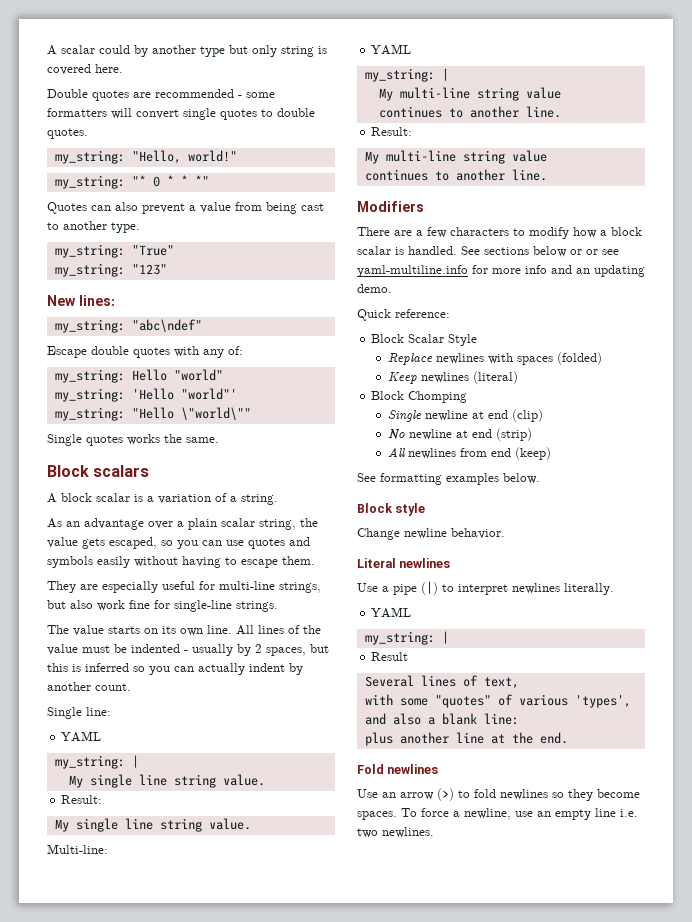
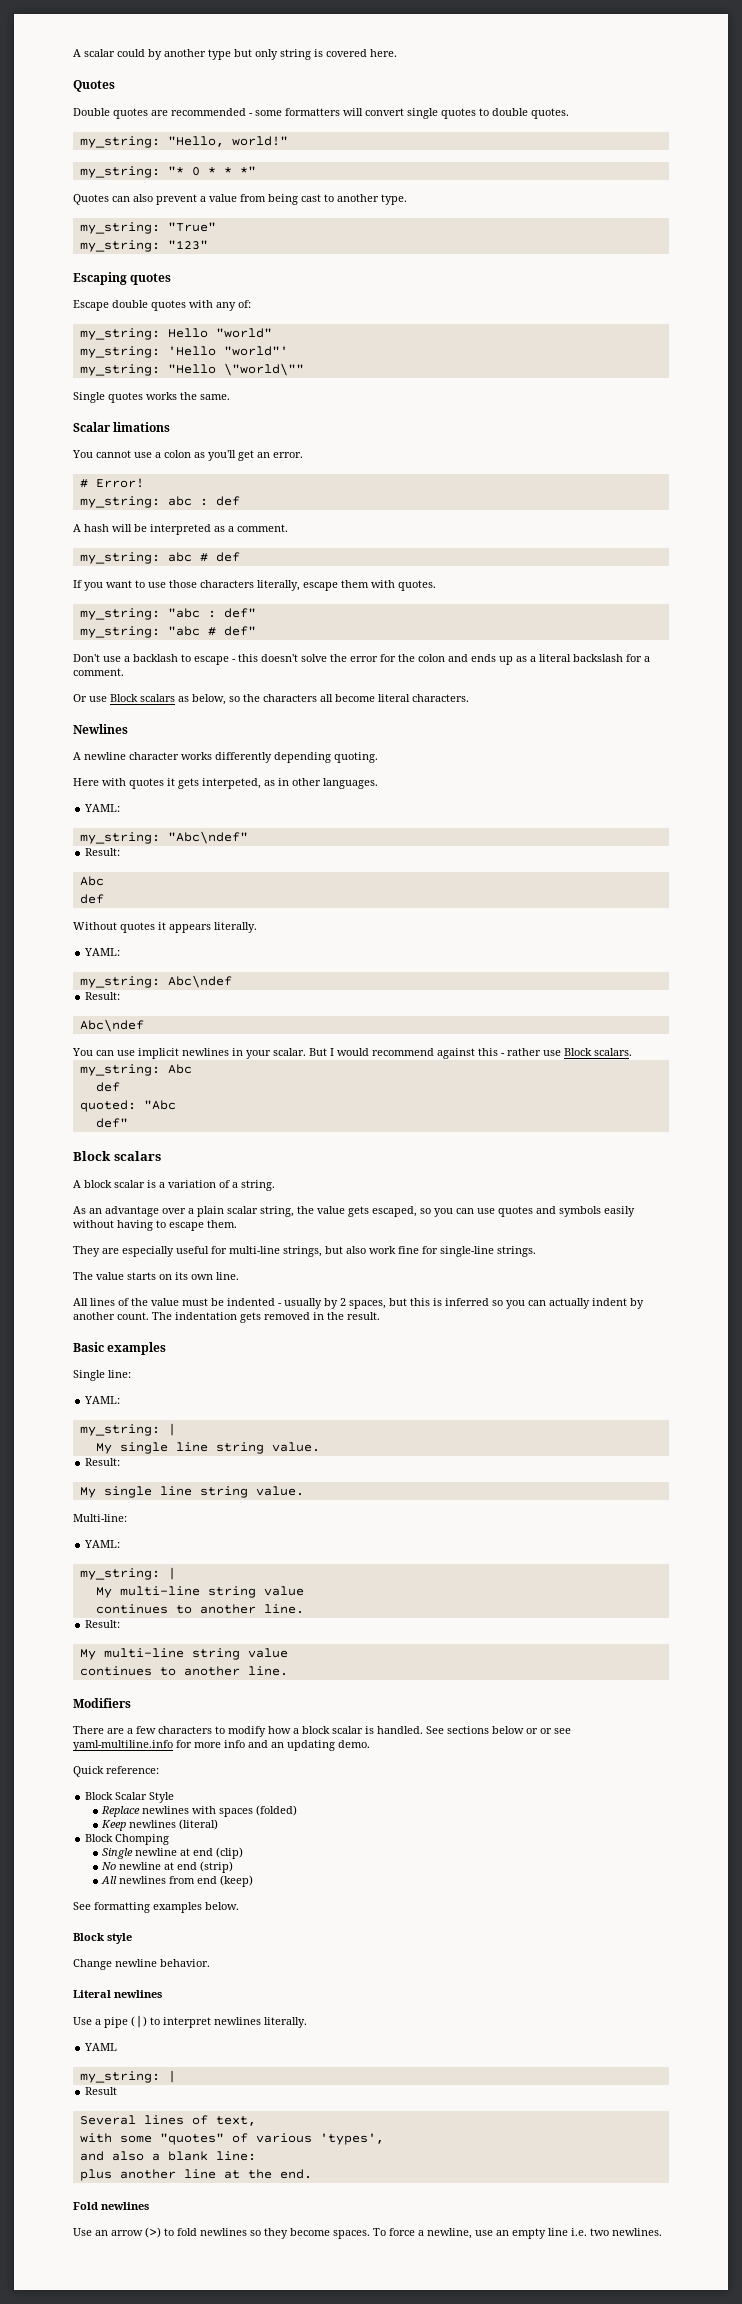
(123, 68) none -> [73,80,115,92] // Quotes
[47,295,115,306] [54,319,202,333] New lines: // my_string: "abc\ndef" -> [73,272,172,285] Escaping quotes
(219, 440) none -> [73,422,171,432] [72,450,303,461] [79,478,144,488] [79,496,240,508] [73,524,288,535] [79,552,240,564] [73,580,436,591] [79,608,256,620] [79,626,256,638] [73,654,650,665] [73,668,124,676] [73,694,469,705] [73,724,128,734] [73,752,378,763] [73,778,378,789] [84,804,121,812] [79,831,248,844] [85,848,121,856] [79,876,104,886] [79,894,104,904] [73,922,257,933] [84,948,121,956] [79,975,232,988] [85,992,121,1000] [79,1019,144,1032] [72,1048,632,1059] [79,1064,192,1076] [95,1082,120,1092] [79,1100,176,1112] [95,1118,128,1128] // Scalar limations // You cannot use a colon as you'll get an error. // # Error! // my_string: abc : def // A hash will be interpreted as a comment. // my_string: abc # def // If you want to use those characters literally, escape them with quotes. // my_string: "abc : def" // my_string: "abc # def" // Don't use a backlash to escape - this doesn't solve the error for the colon and ends up as a literal backslash for a comment. // Or use Block scalars as below, so the characters all become literal characters. // Newlines // A newline character works differently depending quoting. // Here with quotes it gets interpeted, as in other languages. // YAML: // my_string: "Abc\ndef" // Result: // Abc // def // Without quotes it appears literally. // YAML: // my_string: Abc\ndef // Result: // Abc\ndef // You can use implicit newlines in your scalar. But I would recommend against this - rather use Block scalars. // my_string: Abc // def // quoted: "Abc // def"
(232, 629) none -> (239, 1276) //
(131, 687) none -> [152,1312,380,1323] [73,1342,167,1355] The indentation gets removed in the result. // Basic examples
[61,731,102,742] YAML -> [84,1396,121,1404] YAML:
[371,44,412,55] YAML -> [84,1540,121,1548] YAML:

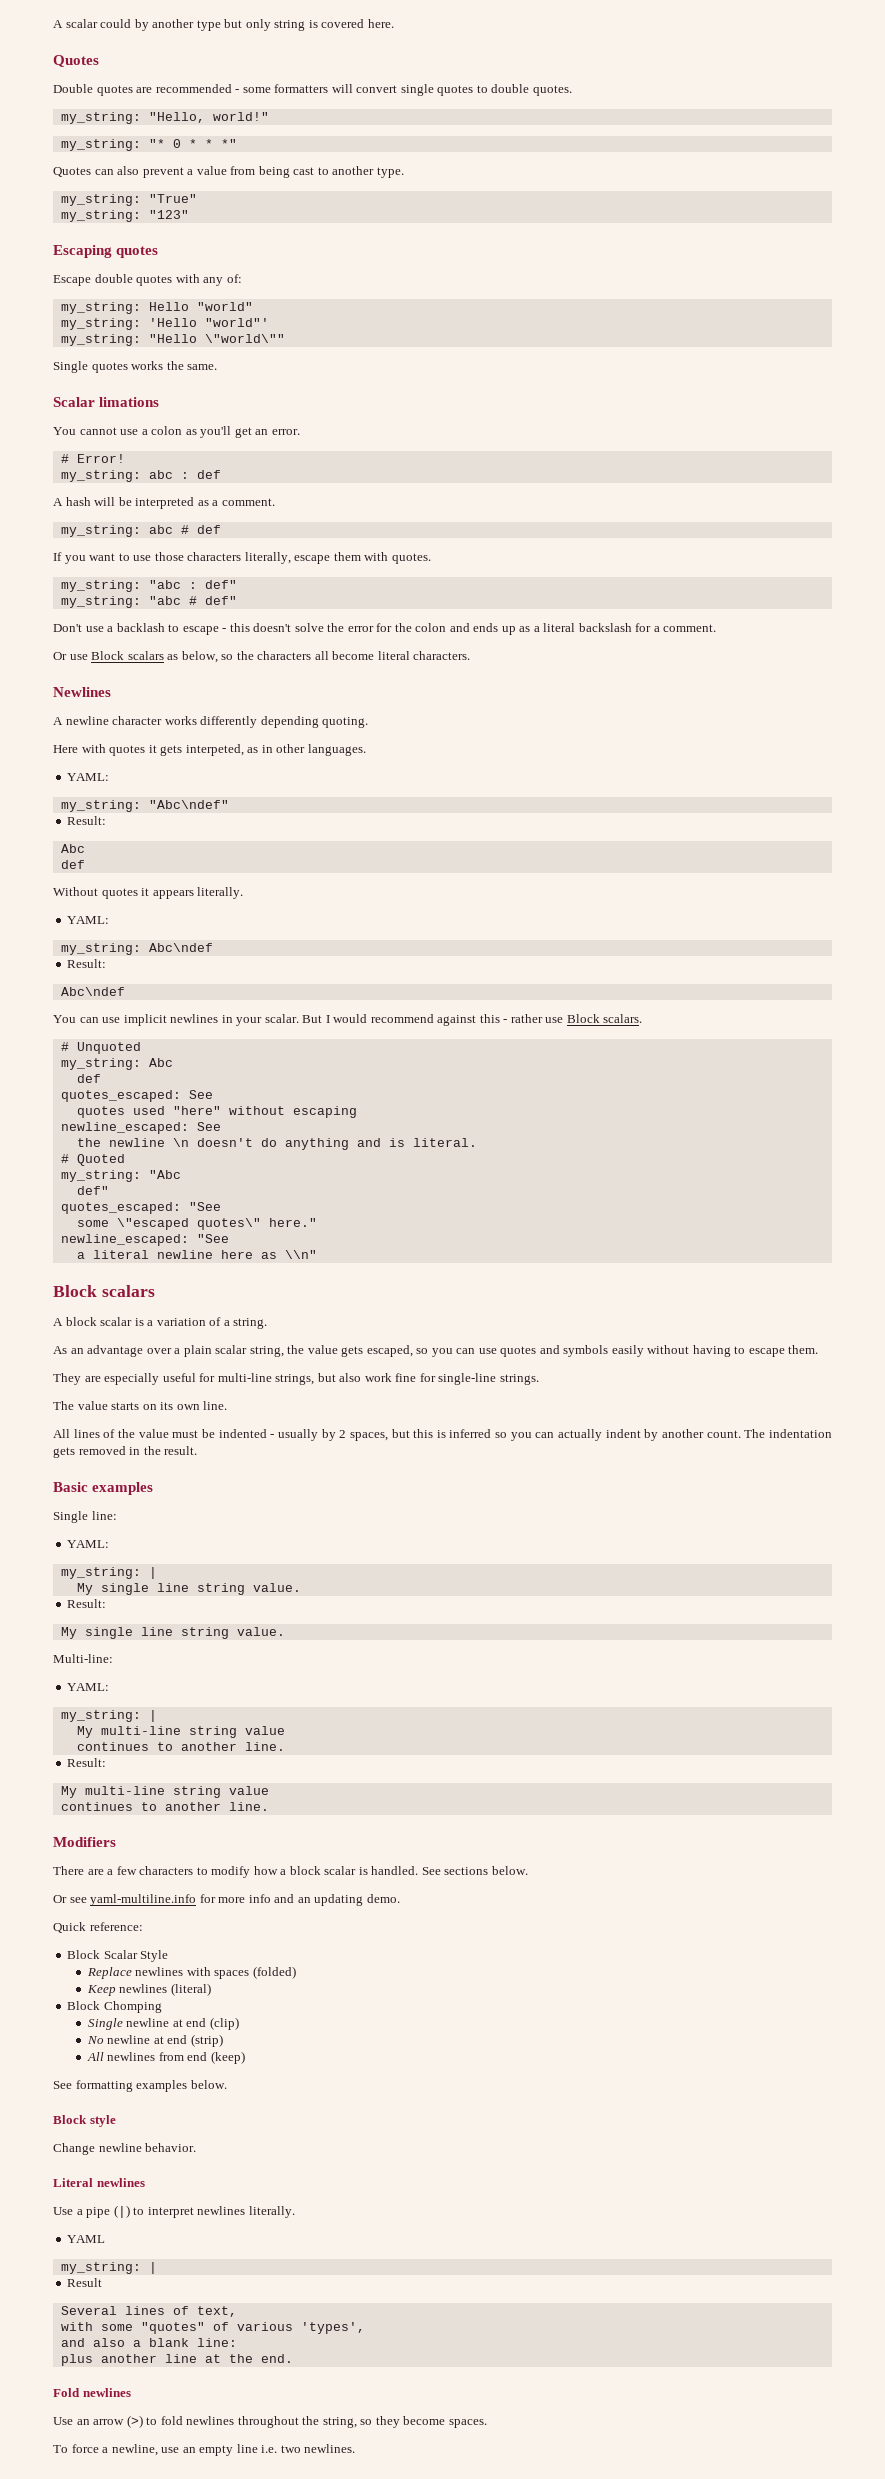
(632, 1052) none -> [60,1042,141,1054] // # Unquoted
[79,1100,176,1112] [95,1118,128,1128] quoted: "Abc // def" -> [60,1090,213,1102] [76,1106,357,1118] [60,1122,221,1134] [76,1138,477,1150] [60,1154,125,1166] [60,1170,181,1182] [76,1186,109,1195] [60,1202,221,1214] [76,1218,317,1230] [60,1234,229,1246] [76,1250,317,1259] quotes_escaped: See // quotes used "here" without escaping // newline_escaped: See // the newline \n doesn't do anything and is literal. // # Quoted // my_string: "Abc // def" // quotes_escaped: "See // some \"escaped quotes\" here." // newline_escaped: "See // a literal newline here as \\n"
[492,1726,552,1734] below or or -> [491,1866,528,1875] [53,1895,67,1903] below. // Or
(247, 2232) none -> [237,2416,357,2428] throughout the string,
(370, 2234) none -> (487, 2423) //

